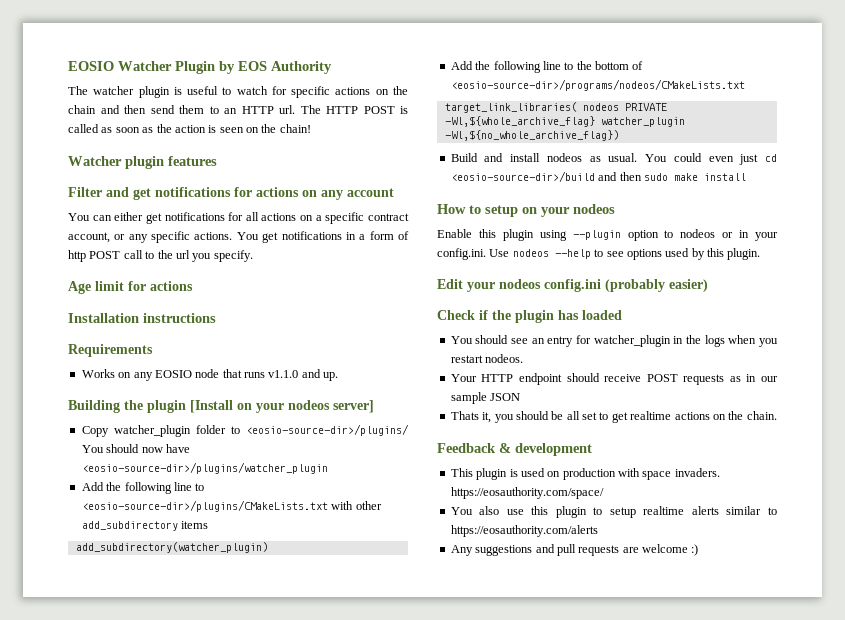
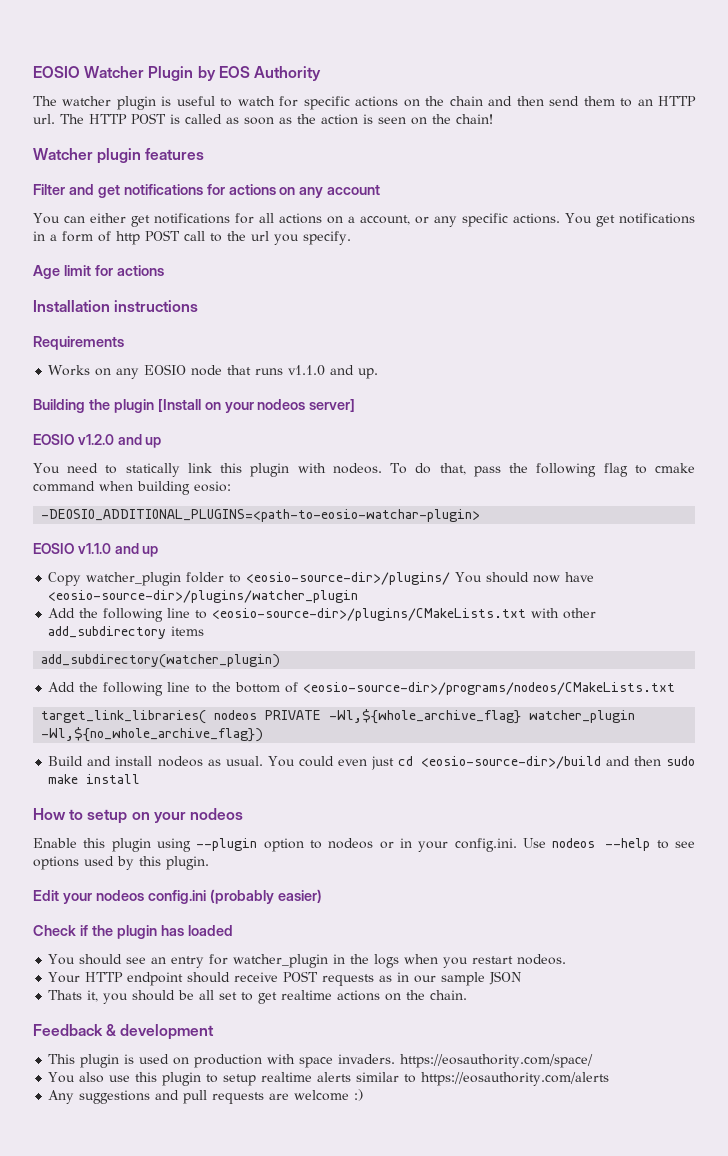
[325,212,409,224] specific contract -> (356, 219) none
(374, 406) none -> [33,434,162,448] [33,463,695,477] [33,481,231,495] [41,509,481,522] [33,543,159,557] // EOSIO v1.2.0 and up // You need to statically link this plugin with nodeos. To do that, pass the following flag to cmake command when building eosio: // -DEOSIO_ADDITIONAL_PLUGINS=<path-to-eosio-watchar-plugin> // EOSIO v1.1.0 and up

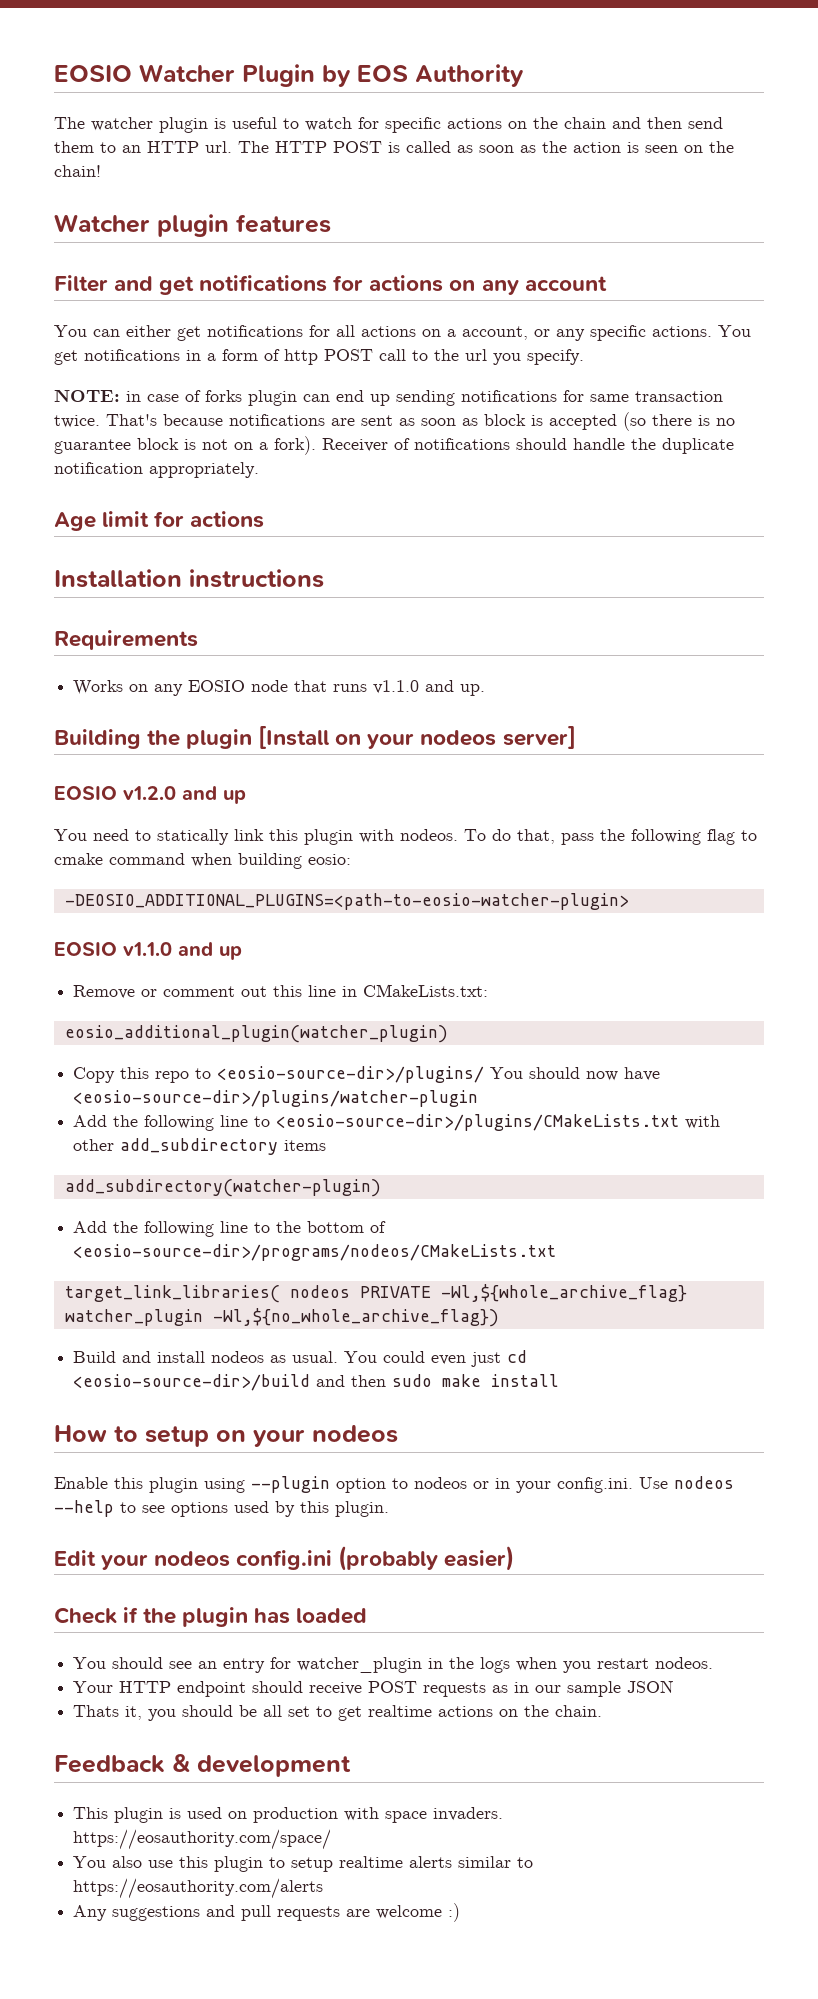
(351, 238) none -> [54,389,723,406] [54,412,735,431] [54,436,734,455] [54,462,259,478] // NOTE: in case of forks plugin can end up sending notifications for same transaction twice. That's because notifications are sent as soon as block is accepted (so there is no guarantee block is not on a fork). Receiver of notifications should handle the duplicate notification appropriately.
[41,509,481,522] -DEOSIO_ADDITIONAL_PLUGINS=<path-to-eosio-watchar-plugin> -> [64,893,629,910] -DEOSIO_ADDITIONAL_PLUGINS=<path-to-eosio-watcher-plugin>
(159, 551) none -> [73,984,489,999] [64,1025,448,1043] // Remove or comment out this line in CMakeLists.txt: // eosio_additional_plugin(watcher_plugin)
[86,572,225,586] watcher_plugin folder -> [120,1067,190,1083] this repo
[48,590,359,603] <eosio-source-dir>/plugins/watcher_plugin -> [73,1090,479,1107] <eosio-source-dir>/plugins/watcher-plugin
[41,654,281,668] add_subdirectory(watcher_plugin) -> [64,1179,381,1197] add_subdirectory(watcher-plugin)

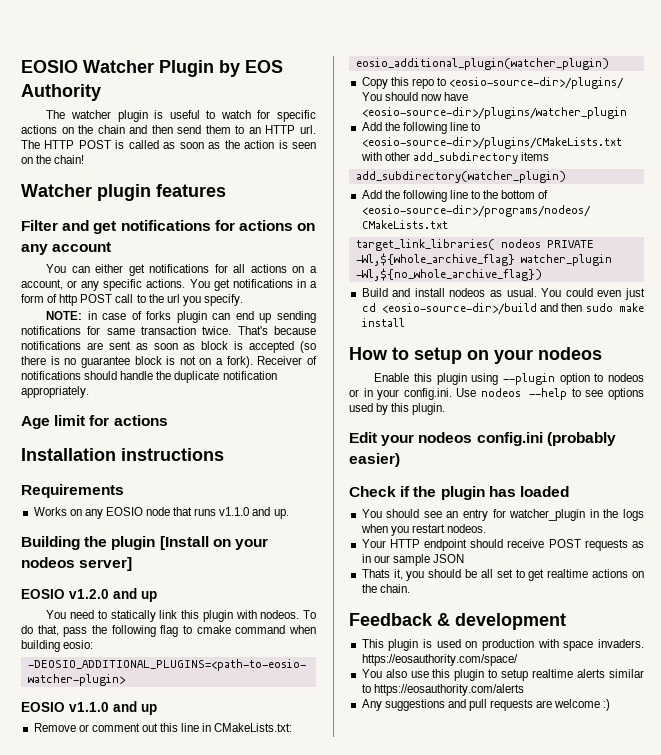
[73,1090,479,1107] <eosio-source-dir>/plugins/watcher-plugin -> [361,107,627,119] <eosio-source-dir>/plugins/watcher_plugin
[64,1179,381,1197] add_subdirectory(watcher-plugin) -> [355,171,566,183] add_subdirectory(watcher_plugin)

